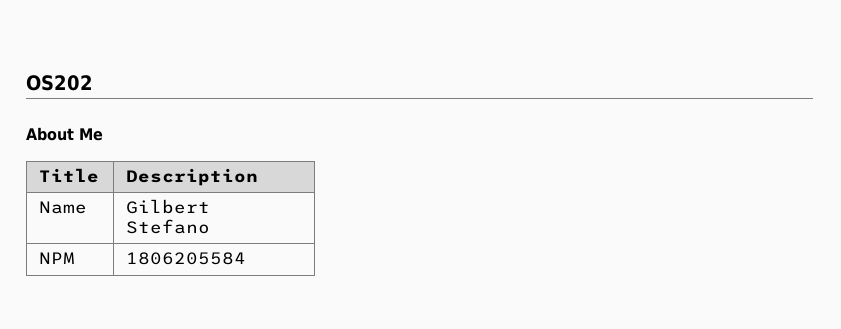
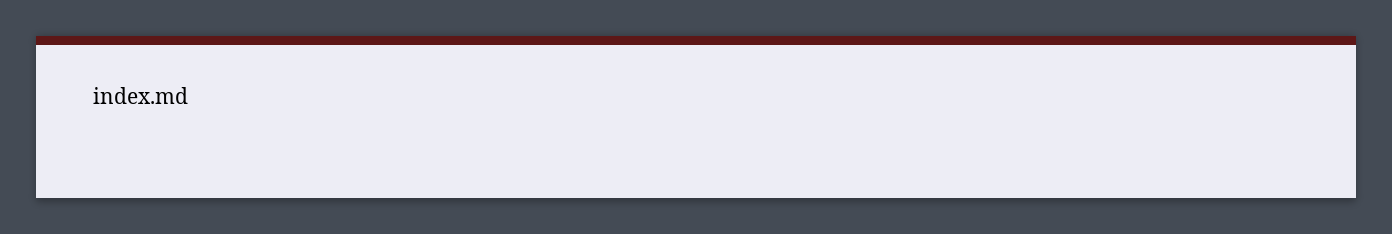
[26,75,93,91] [26,127,103,141] [39,168,100,183] [126,168,259,186] [39,201,88,214] [126,199,211,214] [126,219,211,234] [39,252,76,264] [126,252,247,265] OS202 // About Me // Title | Description // Name | Gilbert Stefano // NPM | 1806205584 -> [93,87,188,104] index.md

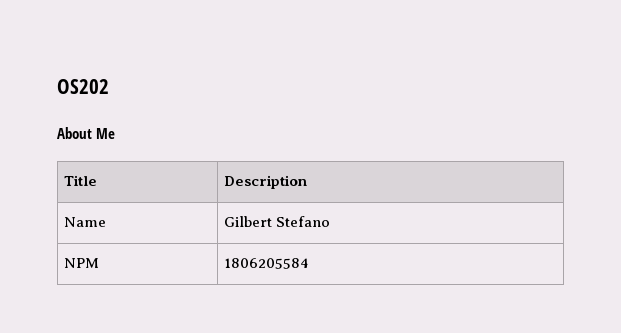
[93,87,188,104] index.md -> [57,79,109,94] [57,127,115,139] [63,175,97,186] [223,175,307,189] [63,217,106,227] [223,216,330,227] [63,258,99,268] [223,258,309,269] OS202 // About Me // Title | Description // Name | Gilbert Stefano // NPM | 1806205584

